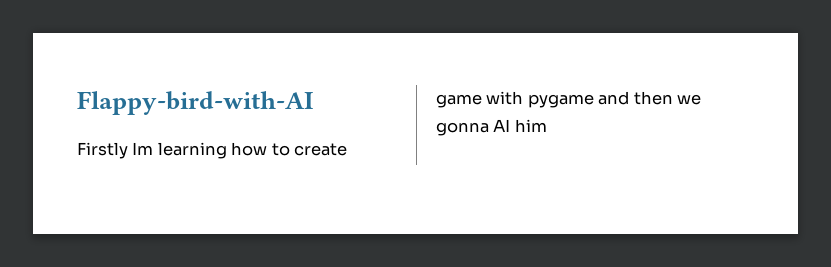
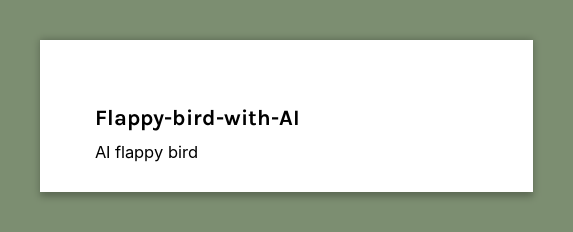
[77,142,348,159] [436,91,702,108] [436,119,547,136] Firstly Im learning how to create game with pygame and then we gonna AI him -> [95,145,198,162] AI flappy bird

